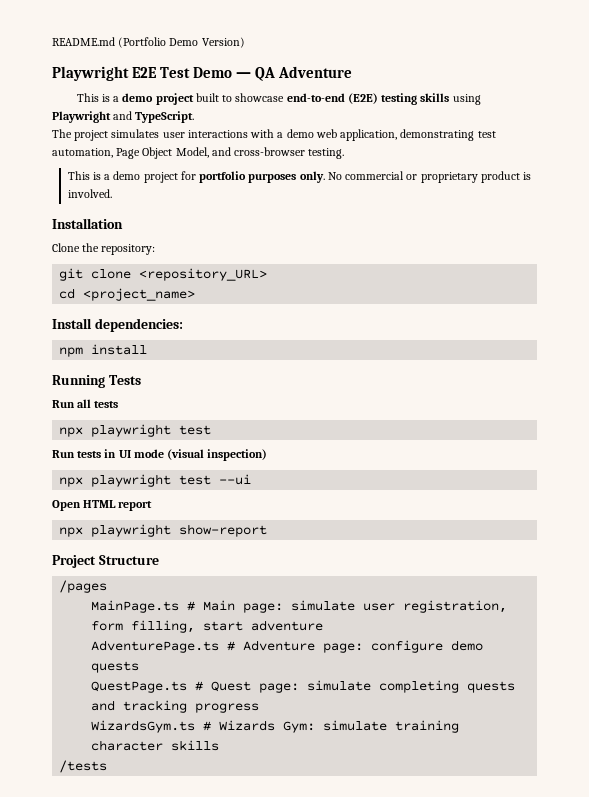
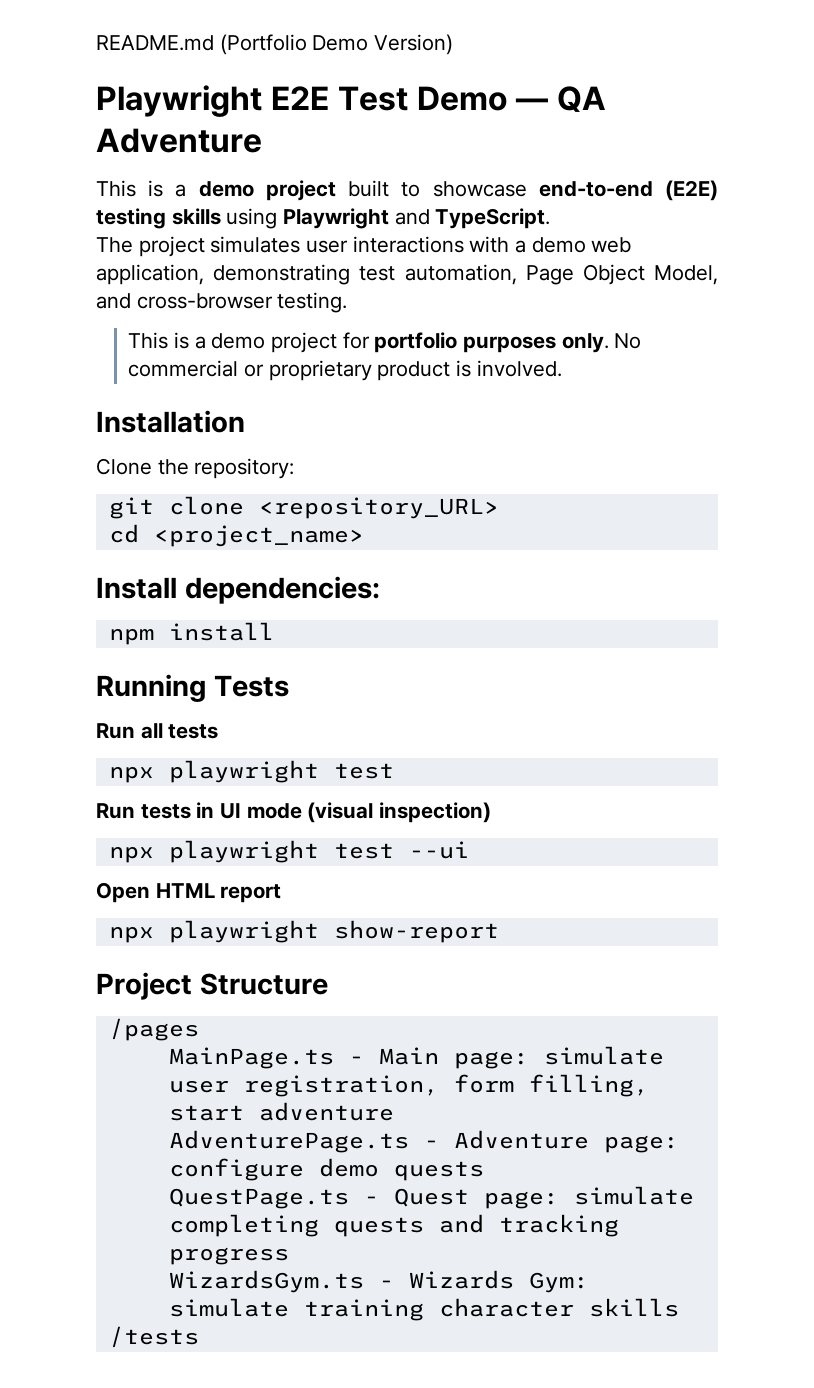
[187,601,196,611] # -> [348,1056,364,1064] -
[227,641,236,651] # -> [423,1140,439,1148] -
[195,681,204,691] # -> [363,1196,379,1204] -
[203,721,212,731] # -> [378,1280,394,1288] -

